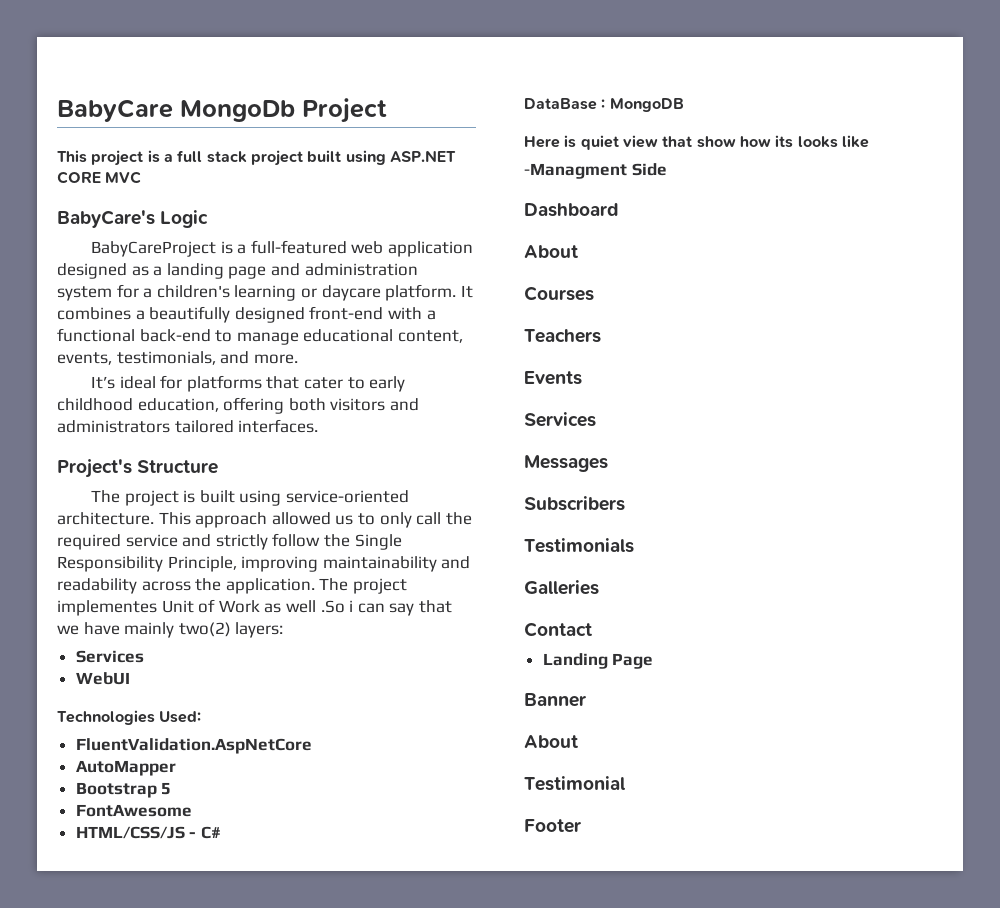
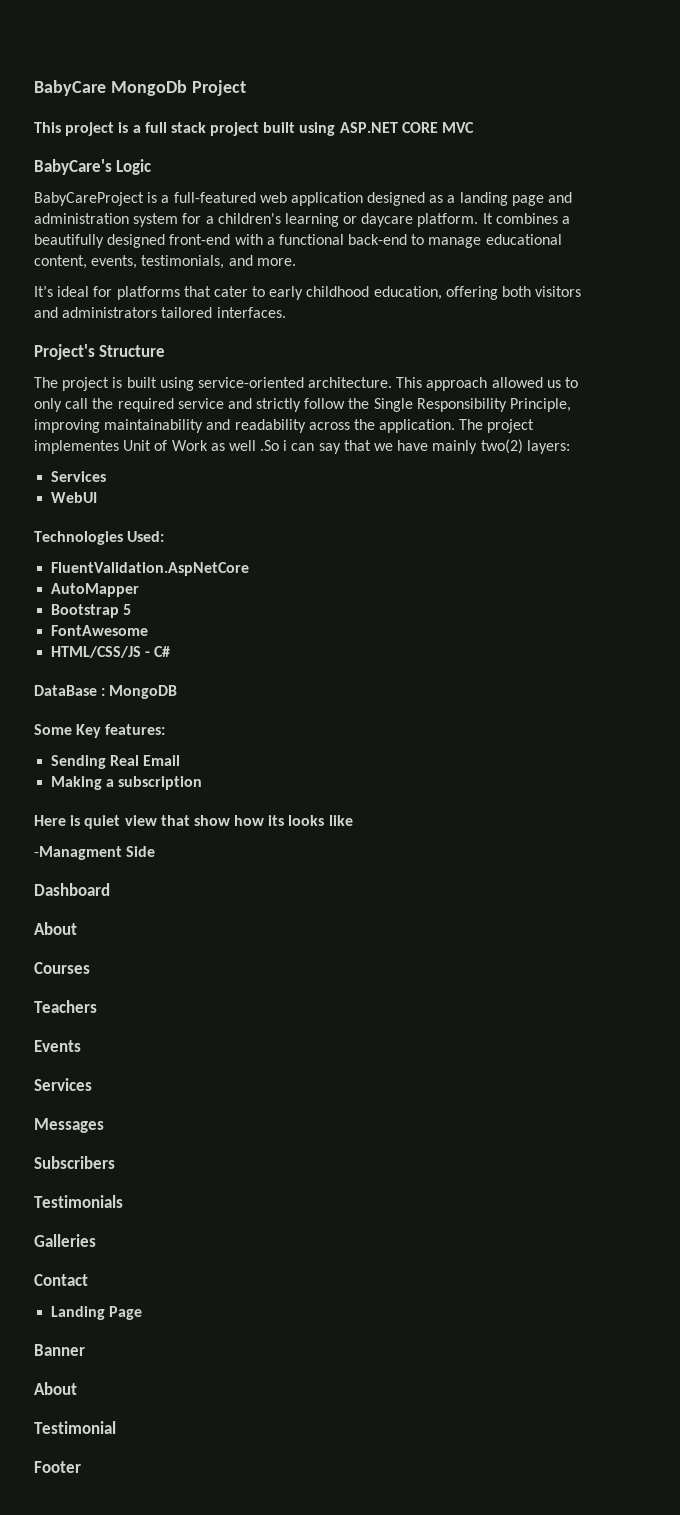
(684, 105) none -> [34,724,166,738] [51,755,181,769] [51,776,203,790] // Some Key features: // Sending Real Email // Making a subscription

